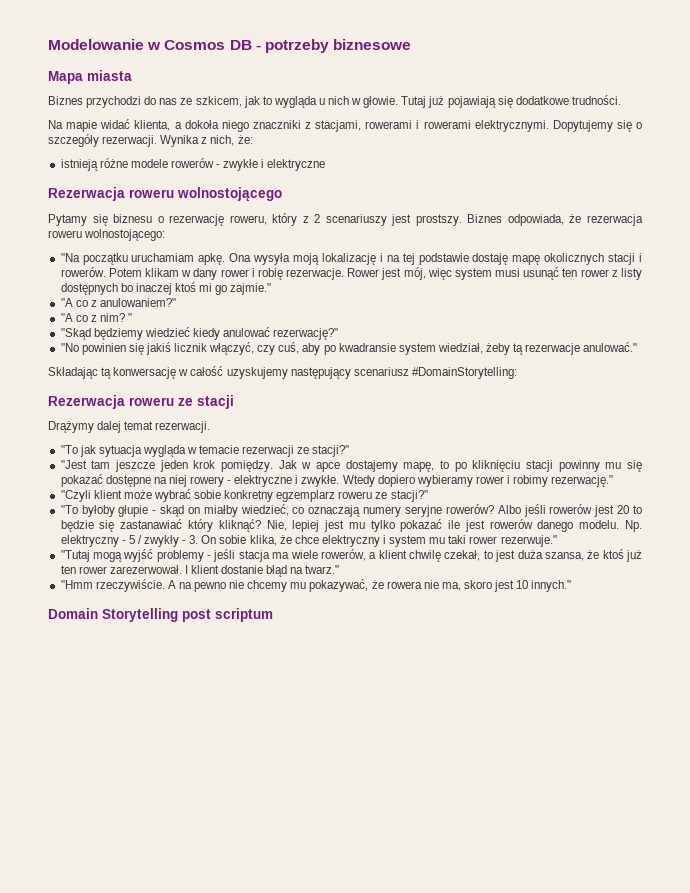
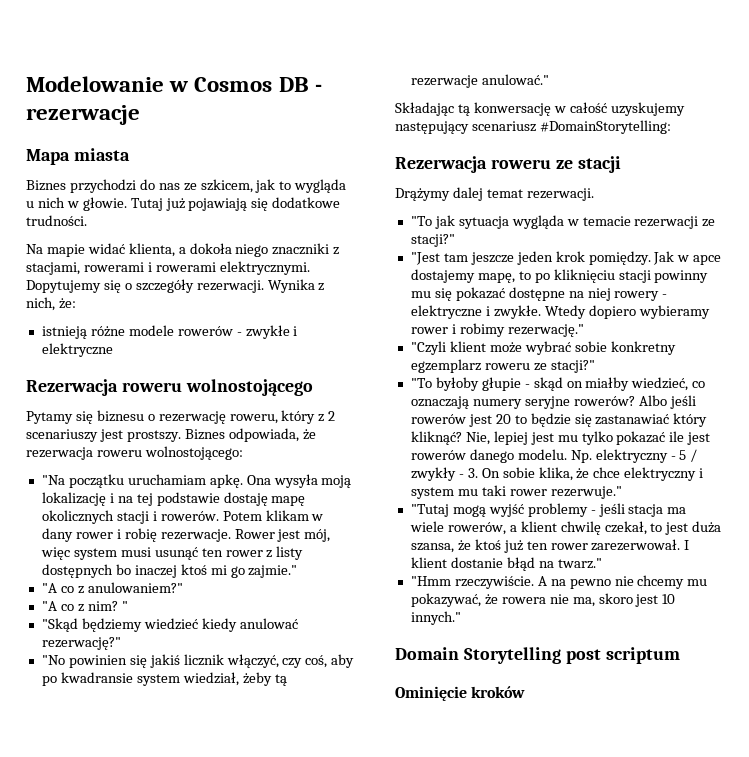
[264,39,412,53] potrzeby biznesowe -> [26,105,140,125] rezerwacje
[278,342,300,354] cuś, -> [305,655,328,668] coś,
(273, 615) none -> [395,686,526,701] // Ominięcie kroków

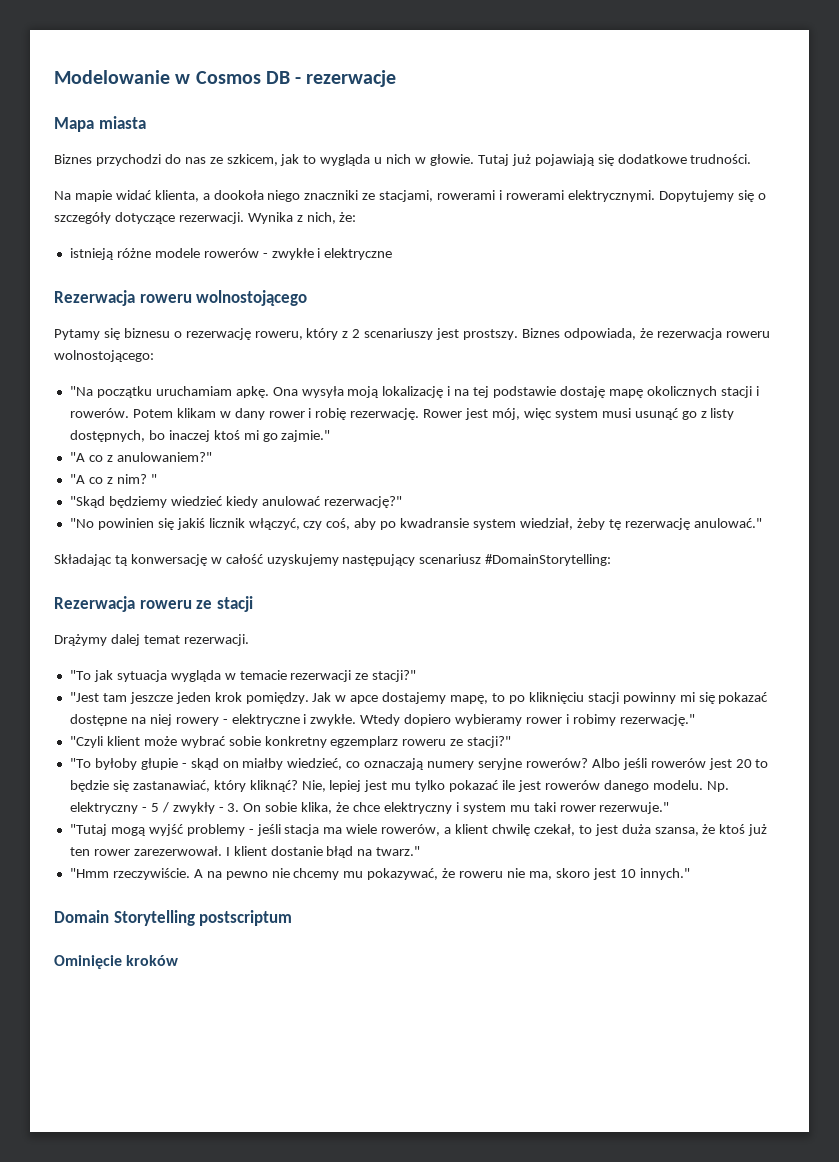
[189,243,232,254] dokoła -> [213,190,264,200] dookoła
[333,247,340,255] z -> [362,193,376,200] ze
(194, 286) none -> [114,212,175,224] dotyczące
[160,529,231,542] rezerwacje. -> [350,408,420,420] rezerwację.
[201,548,263,557] ten rower -> [681,411,697,420] go
[41,564,113,578] dostępnych -> [69,430,145,442] dostępnych,
[274,674,287,686] [410,75,478,88] tą rezerwacje -> [608,518,690,530] tę rezerwację
[410,291,431,298] mu -> [679,692,695,702] mi
[595,414,670,425] zastanawiać -> [132,780,210,792] zastanawiać,
[501,597,546,604] rowera -> [459,871,504,878] roweru
[565,647,680,664] post scriptum -> [199,910,293,926] postscriptum

